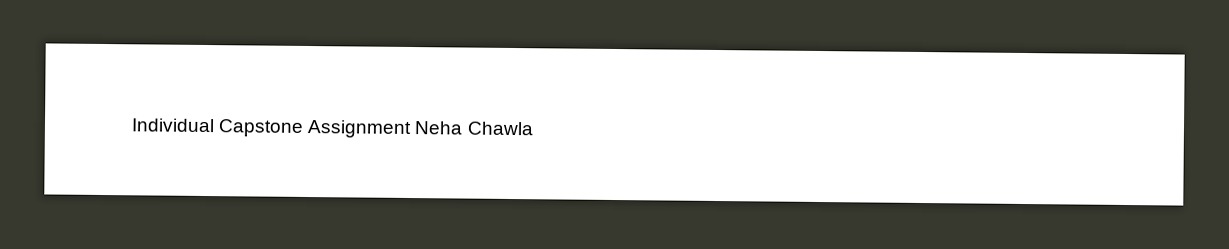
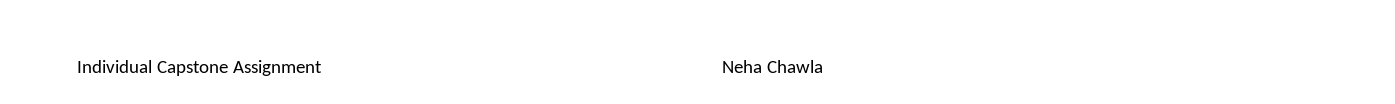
(413, 129) none -> (322, 68) //

